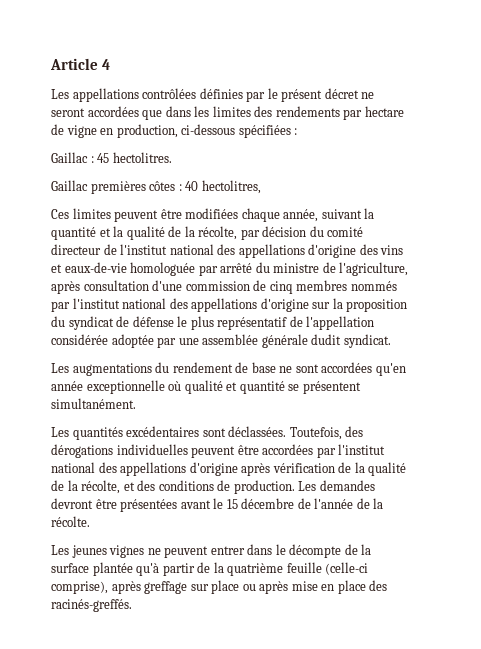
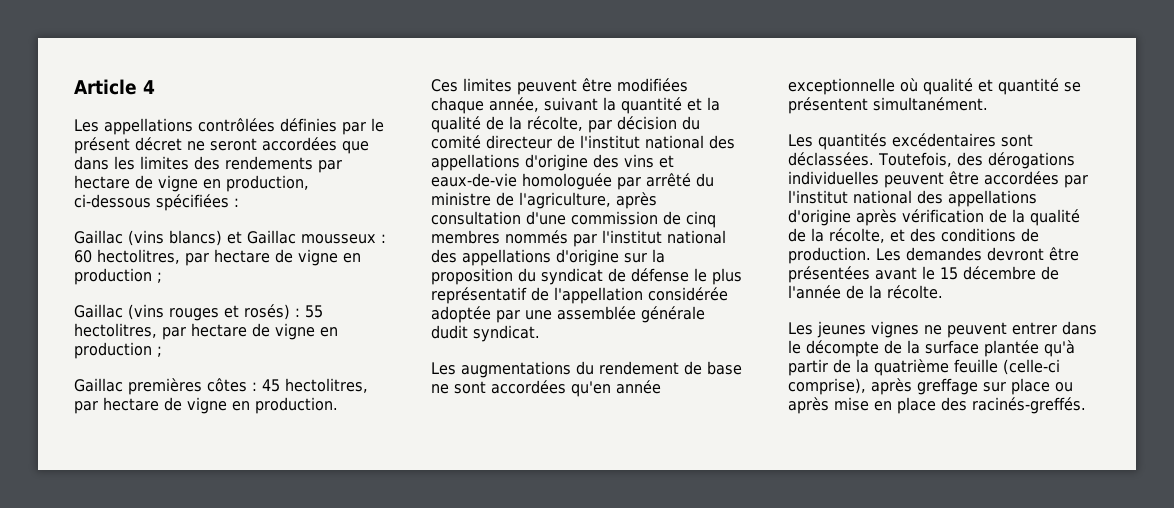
[90,152,172,163] : 45 hectolitres. -> [128,230,386,246] [74,249,361,266] [74,268,162,285] [74,304,323,321] [74,323,338,340] [74,342,162,359] (vins blancs) et Gaillac mousseux : 60 hectolitres, par hectare de vigne en production ; // Gaillac (vins rouges et rosés) : 55 hectolitres, par hectare de vigne en production ;
[185,180,261,194] 40 hectolitres, -> [262,378,368,393] [74,397,338,414] 45 hectolitres, par hectare de vigne en production.

